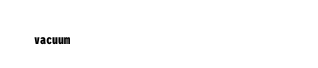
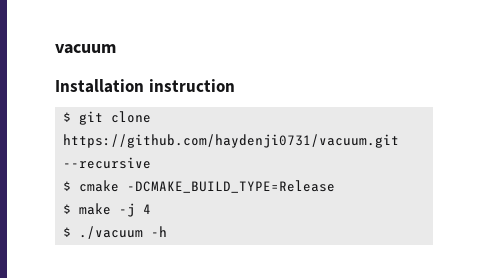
(70, 41) none -> [55,79,235,93] [62,111,151,125] [62,134,399,148] [62,157,151,169] [62,180,335,193] [62,203,151,217] [62,226,167,239] // Installation instruction // $ git clone https://github.com/haydenji0731/vacuum.git --recursive // $ cmake -DCMAKE_BUILD_TYPE=Release // $ make -j 4 // $ ./vacuum -h

